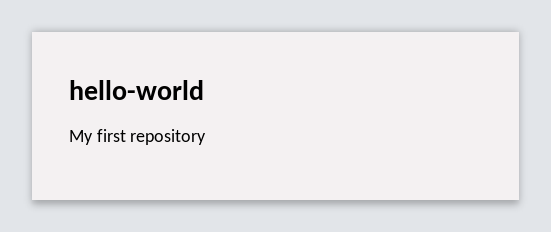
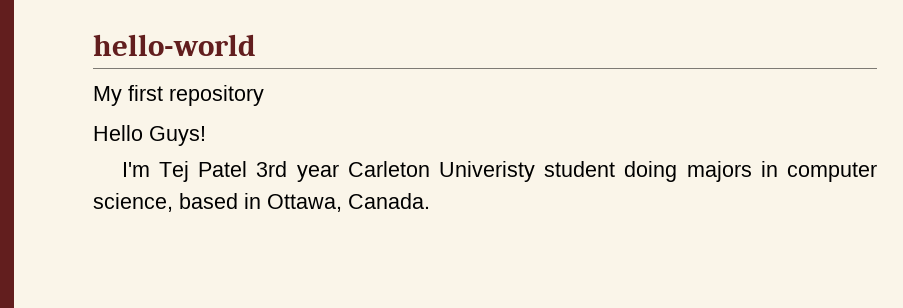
(207, 137) none -> [93,125,206,146] [121,161,877,182] [93,193,430,212] // Hello Guys! // I'm Tej Patel 3rd year Carleton Univeristy student doing majors in computer science, based in Ottawa, Canada.

